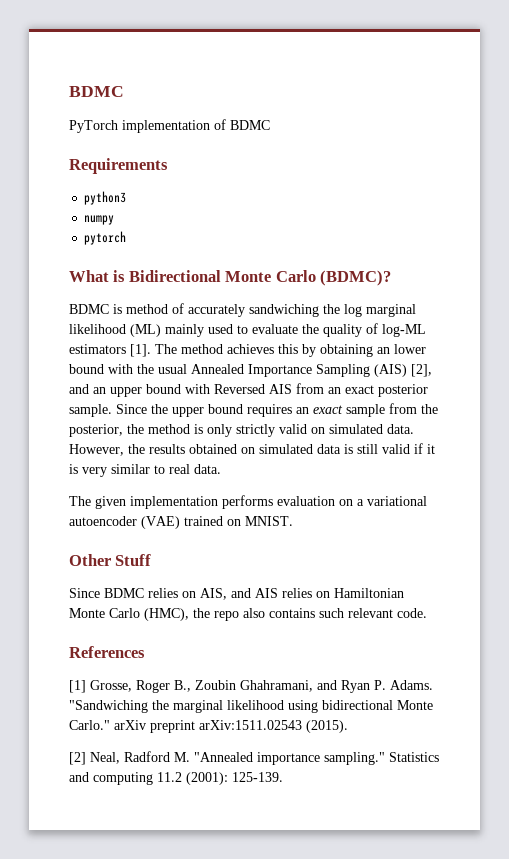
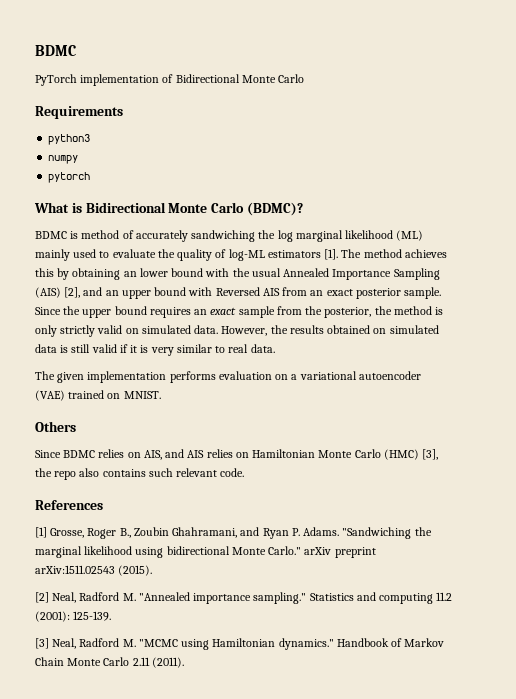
[230,120,270,130] BDMC -> [175,74,305,83] Bidirectional Monte Carlo
[69,554,152,566] Other Stuff -> [35,421,76,432] Others
[144,608,189,621] (HMC), -> [383,449,439,460] (HMC) [3],
(283, 777) none -> [35,638,445,650] [35,657,184,668] // [3] Neal, Radford M. "MCMC using Hamiltonian dynamics." Handbook of Markov Chain Monte Carlo 2.11 (2011).

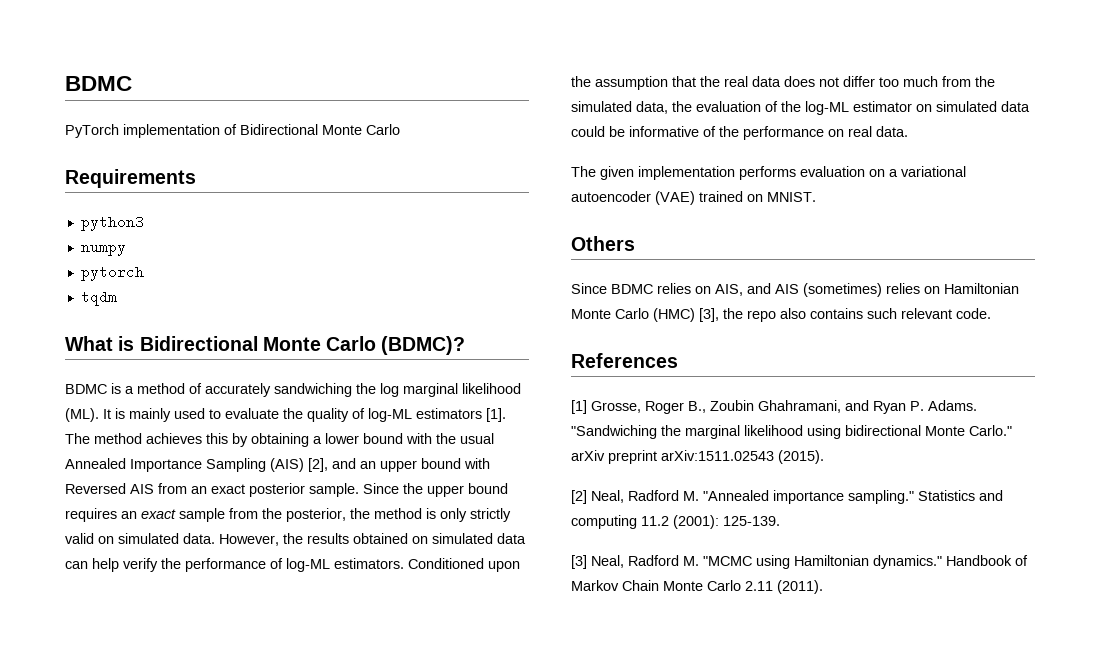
(91, 177) none -> [80,290,117,306] // tqdm
(79, 235) none -> [125,386,134,394] a
[396,230,424,241] (ML) -> [65,408,125,422] (ML). It is
[123,271,137,277] an -> [313,436,322,444] a
[60,344,226,356] is still valid if it is very similar to -> [65,558,520,572] [571,76,995,90] [571,101,1030,115] [571,126,844,140] can help verify the performance of log-ML estimators. Conditioned upon the assumption that the real data does not differ too much from the simulated data, the evaluation of the log-ML estimator on simulated data could be informative of the performance on
(205, 454) none -> [803,283,882,297] (sometimes)

